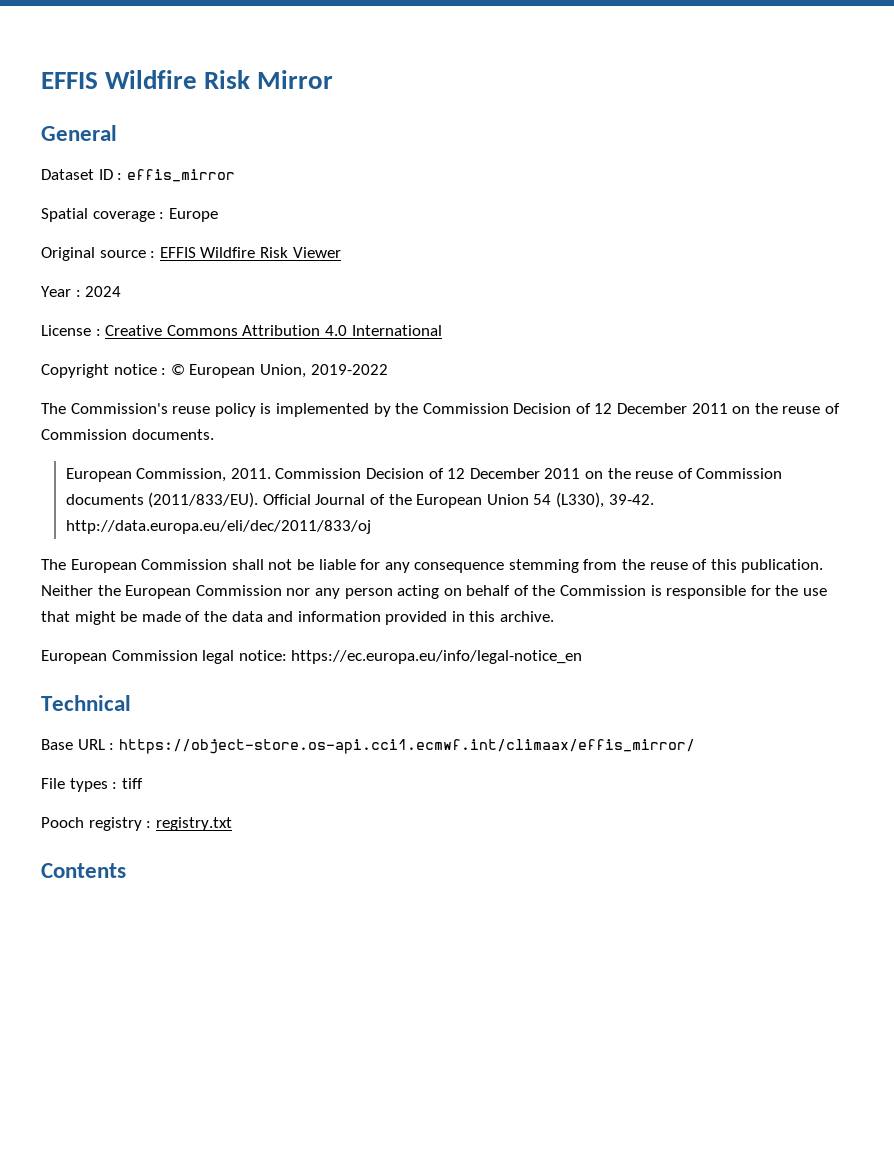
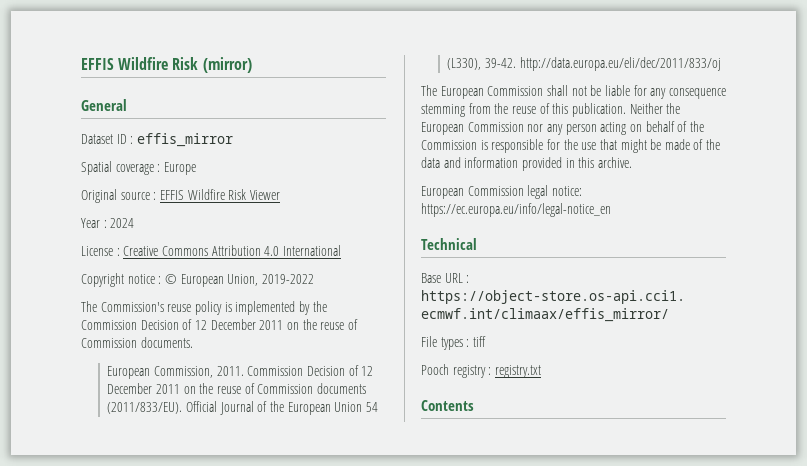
[41,70,334,89] EFFIS Wildfire Risk Mirror -> [81,57,252,73] EFFIS Wildfire Risk (mirror)

